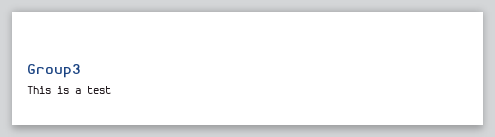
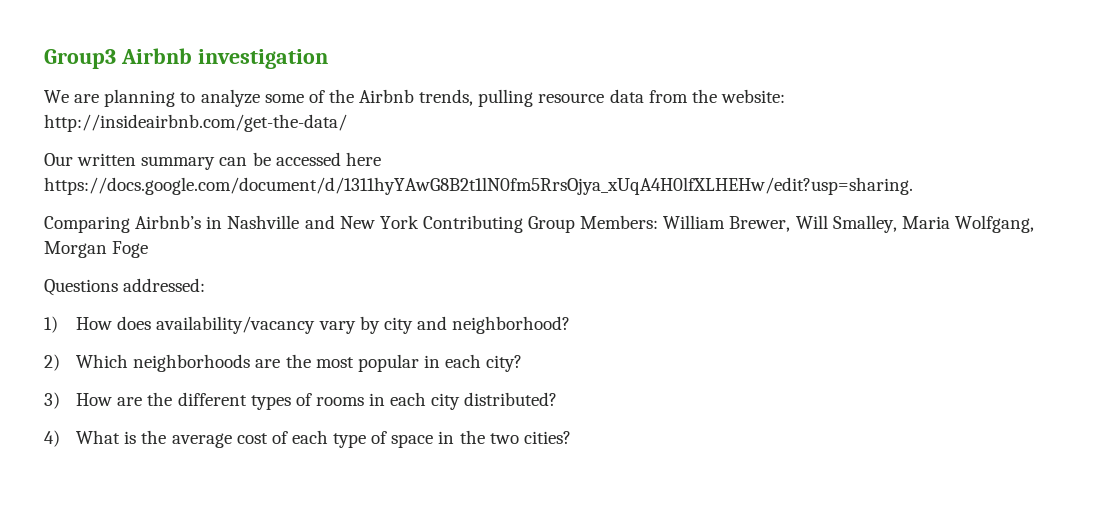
[27,86,111,94] // This is a test -> [120,48,328,69] [44,89,785,107] [44,114,347,132] [44,152,381,170] [44,177,913,195] [44,215,1034,233] [44,241,149,258] [44,278,206,296] [44,316,571,334] [44,354,523,372] [44,392,558,410] [44,430,571,448] Airbnb investigation // We are planning to analyze some of the Airbnb trends, pulling resource data from the website: http://insideairbnb.com/get-the-data/ // Our written summary can be accessed here https://docs.google.com/document/d/1311hyYAwG8B2t1lN0fm5RrsOjya_xUqA4H0lfXLHEHw/edit?usp=sharing. // Comparing Airbnb’s in Nashville and New York Contributing Group Members: William Brewer, Will Smalley, Maria Wolfgang, Morgan Foge // Questions addressed: // 1) How does availability/vacancy vary by city and neighborhood? // 2) Which neighborhoods are the most popular in each city? // 3) How are the different types of rooms in each city distributed? // 4) What is the average cost of each type of space in the two cities?

